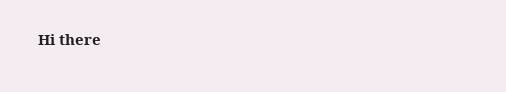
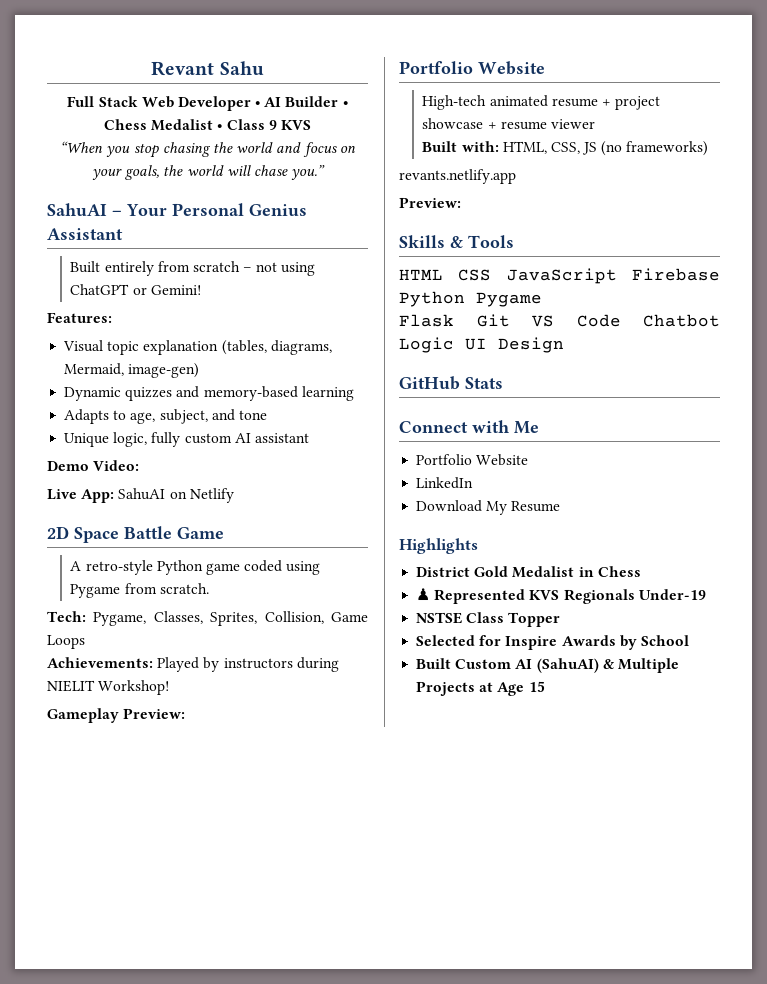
[38,34,102,45] Hi there -> [151,61,264,76] [67,96,348,111] [104,119,311,131] [60,141,356,158] [91,165,326,180] [47,203,307,216] [47,228,123,240] [70,261,316,276] [70,284,201,295] [47,312,112,323] [63,340,332,355] [64,363,200,378] [64,386,354,401] [64,409,267,424] [64,432,309,447] [47,460,140,471] [47,488,234,503] [47,526,224,543] [70,560,321,575] [70,583,209,598] [47,611,368,626] [47,635,85,649] [47,657,339,672] [47,680,170,695] [47,708,186,723] [399,61,545,75] [422,95,661,110] [422,118,595,130] [422,141,709,156] [399,169,516,184] [399,197,461,208] [399,235,514,248] [399,268,720,284] [399,291,542,307] [399,314,720,327] [399,337,564,353] [399,376,503,390] [399,420,539,434] [416,454,529,466] [416,477,474,489] [416,500,561,515] [399,538,478,554] [416,566,641,578] [416,588,706,604] [416,612,561,627] [416,635,689,650] [416,658,679,673] [416,681,545,696] Revant Sahu // Full Stack Web Developer • AI Builder • Chess Medalist • Class 9 KVS // “When you stop chasing the world and focus on your goals, the world will chase you.” // SahuAI – Your Personal Genius Assistant // Built entirely from scratch – not using ChatGPT or Gemini! // Features: // Visual topic explanation (tables, diagrams, Mermaid, image-gen) // Dynamic quizzes and memory-based learning // Adapts to age, subject, and tone // Unique logic, fully custom AI assistant // Demo Video: // Live App: SahuAI on Netlify // 2D Space Battle Game // A retro-style Python game coded using Pygame from scratch. // Tech: Pygame, Classes, Sprites, Collision, Game Loops // Achievements: Played by instructors during NIELIT Workshop! // Gameplay Preview: // Portfolio Website // High-tech animated resume + project showcase + resume viewer // Built with: HTML, CSS, JS (no frameworks) // revants.netlify.app // Preview: // Skills & Tools // HTML CSS JavaScript Firebase Python Pygame // Flask Git VS Code Chatbot Logic UI Design // GitHub Stats // Connect with Me // Portfolio Website // LinkedIn // Download My Resume // Highlights // District Gold Medalist in Chess // ♟ Represented KVS Regionals Under-19 // NSTSE Class Topper // Selected for Inspire Awards by School // Built Custom AI (SahuAI) & Multiple Projects at Age 15

